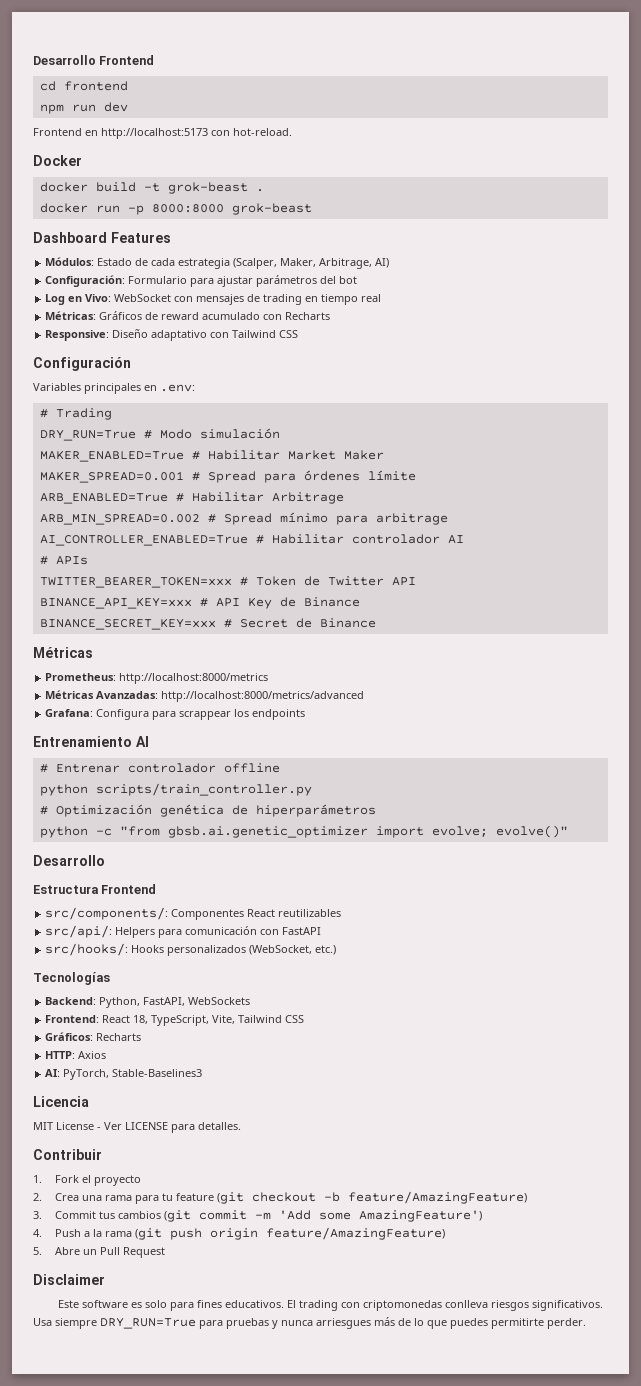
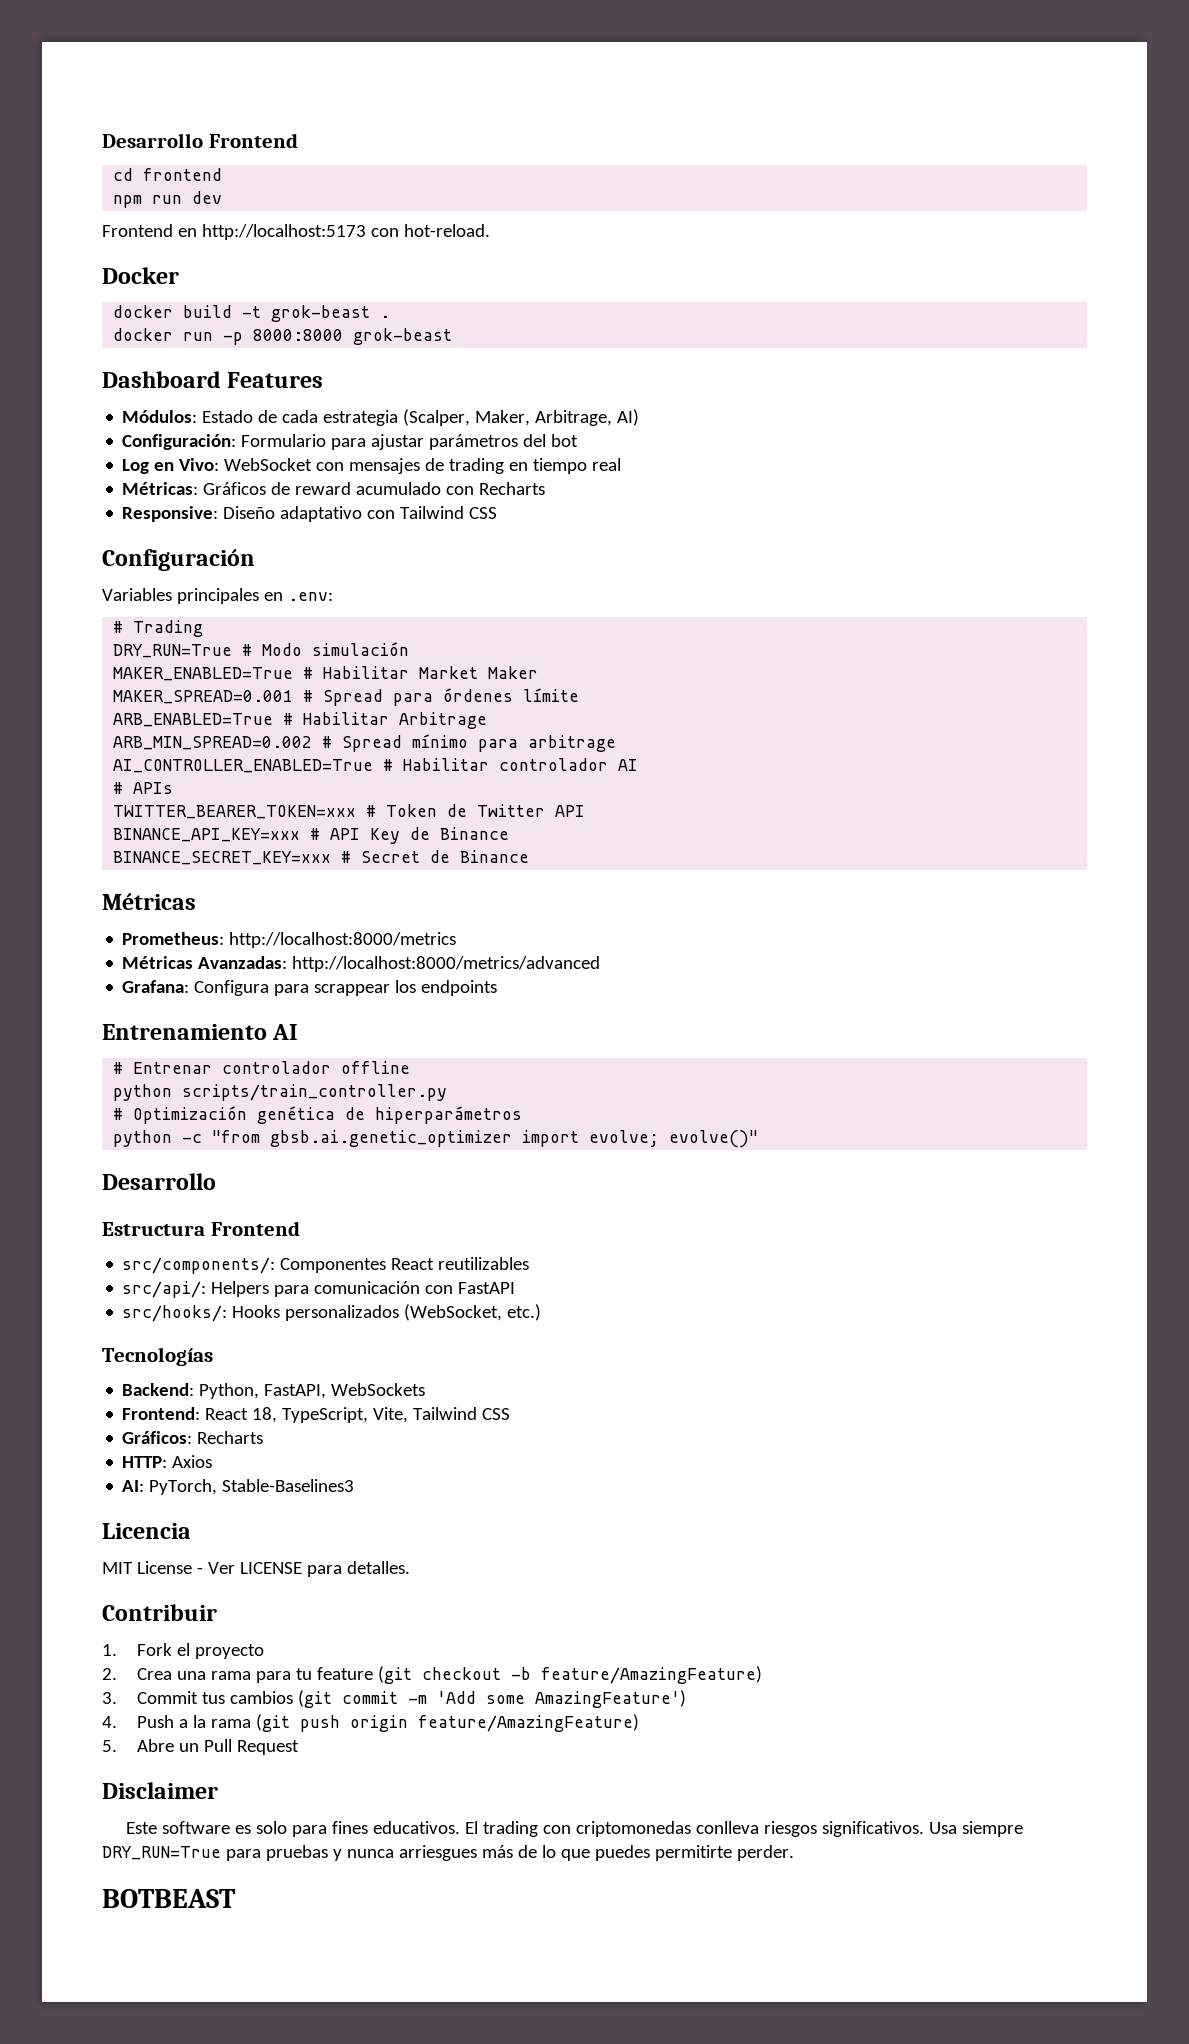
(586, 1323) none -> [102,1889,236,1908] // BOTBEAST

